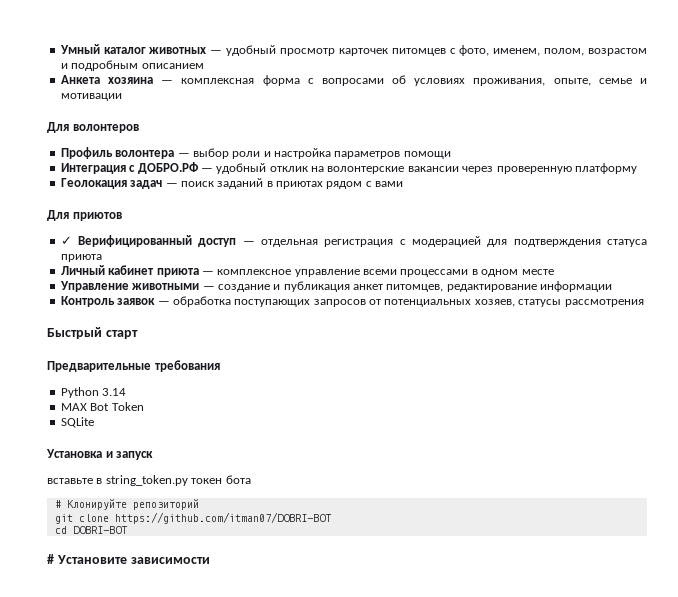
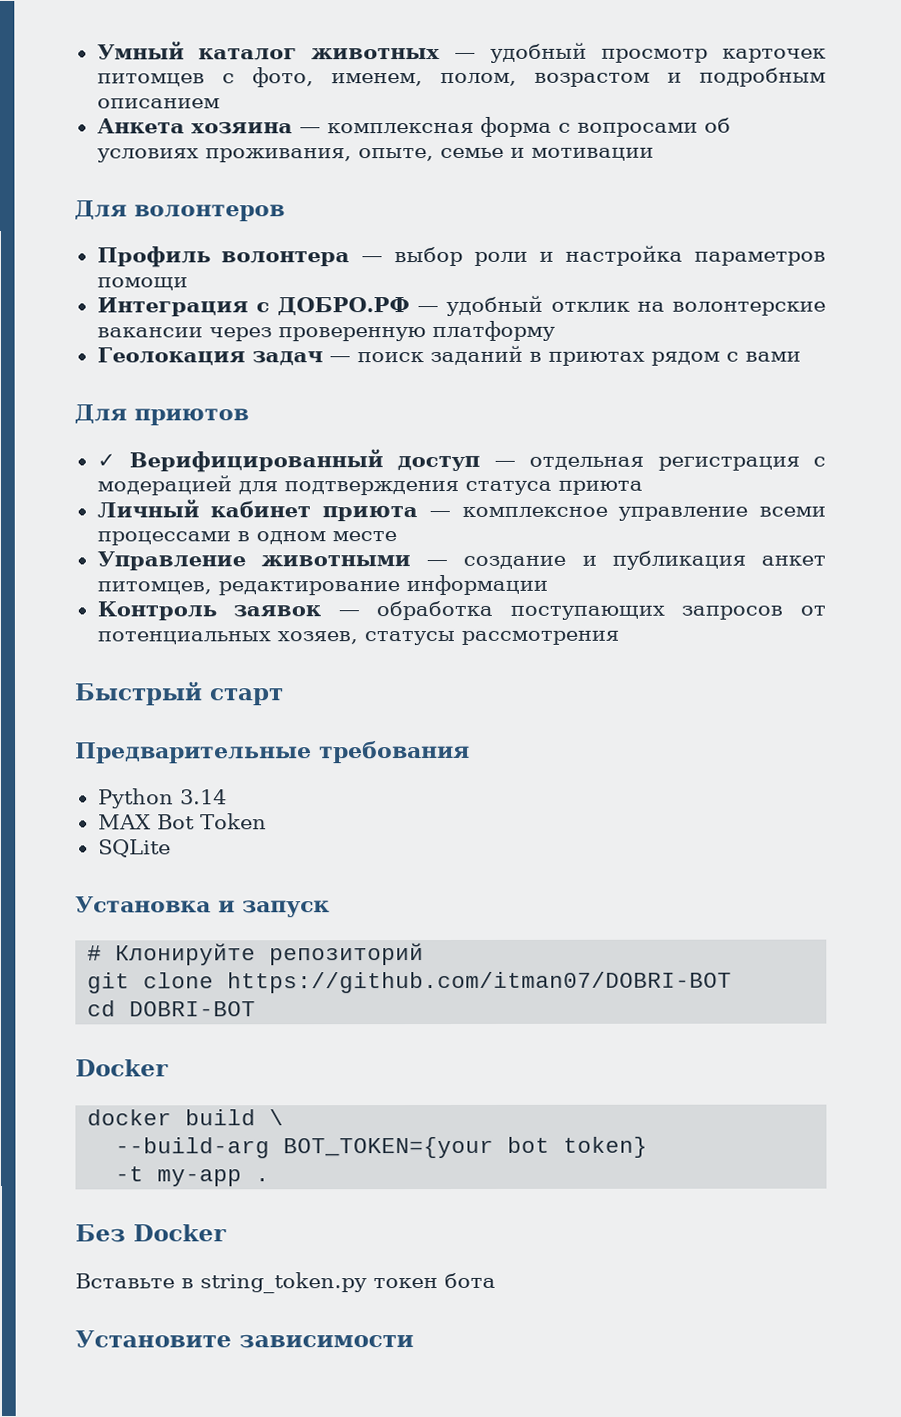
[47,475,251,486] // вставьте в string_token.py токен бота -> (330, 909) none
[47,554,54,564] # -> [75,1059,169,1077] [87,1109,285,1126] [115,1136,649,1159] [115,1166,271,1187] [75,1224,227,1243] [75,1272,496,1294] Docker // docker build \ // --build-arg BOT_TOKEN={your bot token} // -t my-app . // Без Docker // Вставьте в string_token.py токен бота //

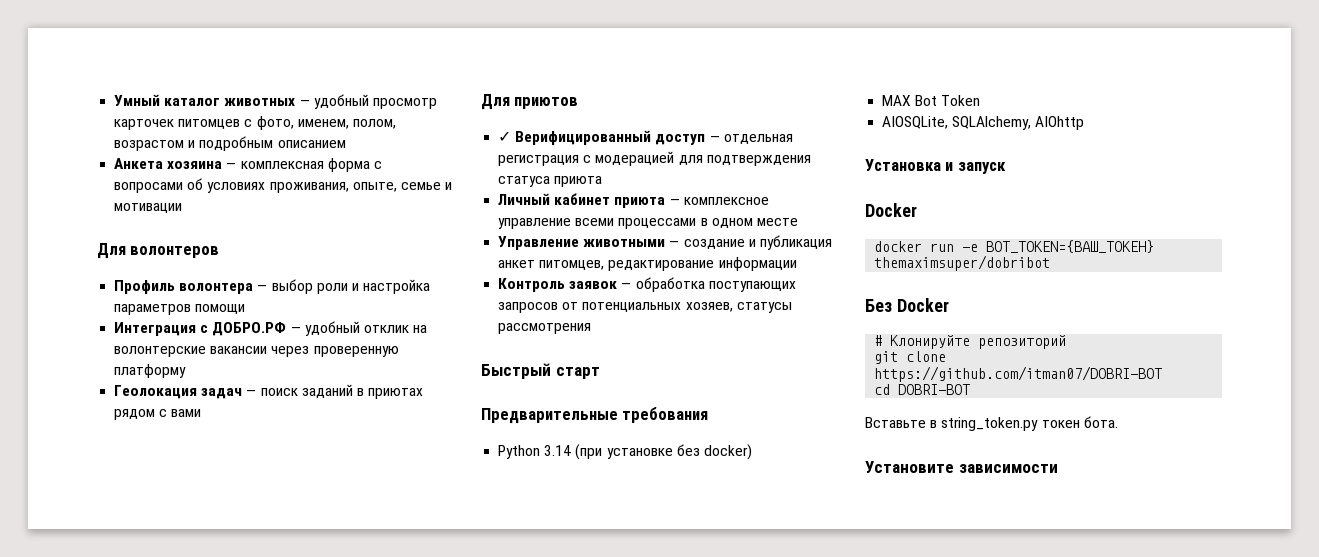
(227, 797) none -> [575,444,752,460] (при установке без docker)
[97,839,171,858] SQLite -> [882,116,1085,130] AIOSQLite, SQLAlchemy, AIOhttp
(330, 909) none -> [865,203,917,217] [874,240,1155,253] [874,255,1051,271] [865,298,949,312] // Docker // docker run -e BOT_TOKEN={ВАШ_ТОКЕН} themaximsuper/dobribot // Без Docker
[75,1059,169,1077] [87,1109,285,1126] [115,1136,649,1159] [115,1166,271,1187] [75,1224,227,1243] // Docker // docker build \ // --build-arg BOT_TOKEN={your bot token} // -t my-app . // Без Docker -> (971, 389) none
[444,1272,496,1289] бота -> [1083,416,1118,428] бота.

